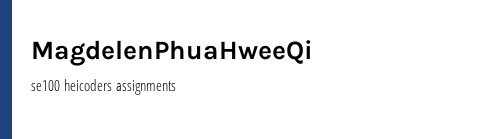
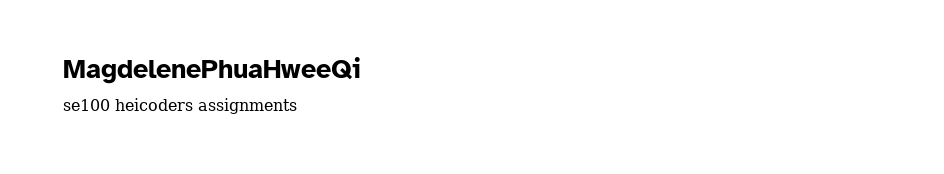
[31,40,313,66] MagdelenPhuaHweeQi -> [63,57,361,84] MagdelenePhuaHweeQi

